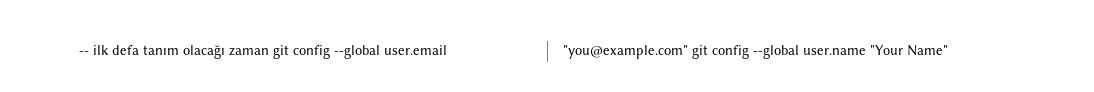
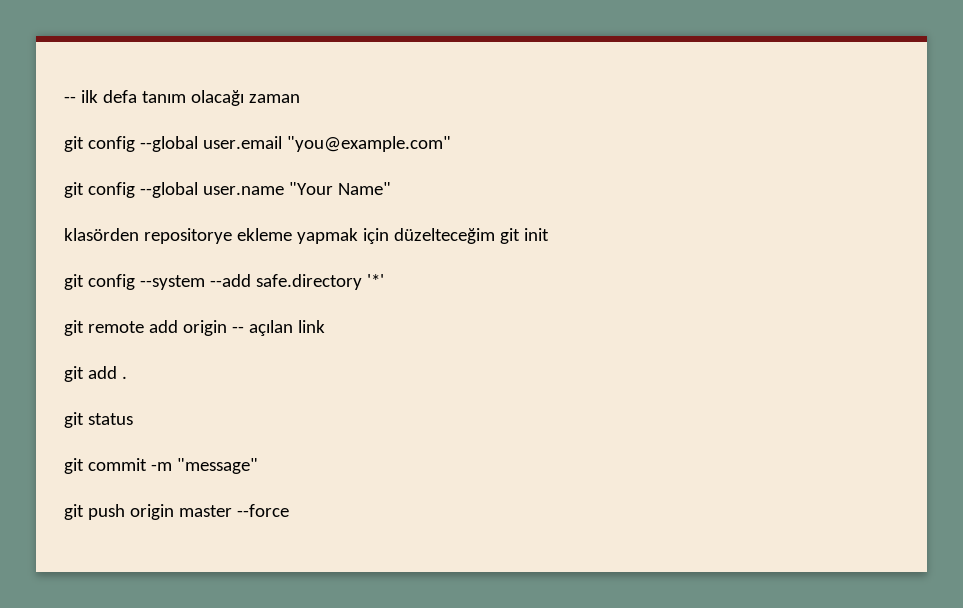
(269, 51) none -> (300, 98) //
(688, 52) none -> (451, 144) //
(948, 50) none -> [64,228,549,244] [64,274,384,290] [64,320,325,336] [64,366,127,382] [64,412,133,428] [64,458,258,474] [64,504,289,520] // klasörden repositorye ekleme yapmak için düzelteceğim git init // git config --system --add safe.directory '*' // git remote add origin -- açılan link // git add . // git status // git commit -m "message" // git push origin master --force

